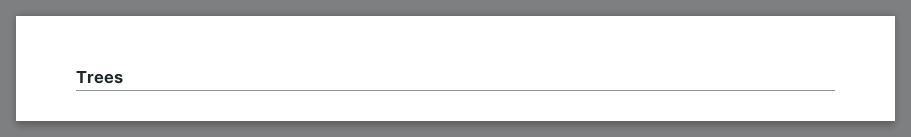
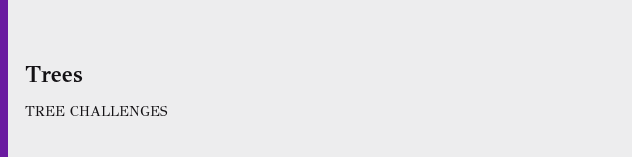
(123, 77) none -> [25,105,168,116] // TREE CHALLENGES

